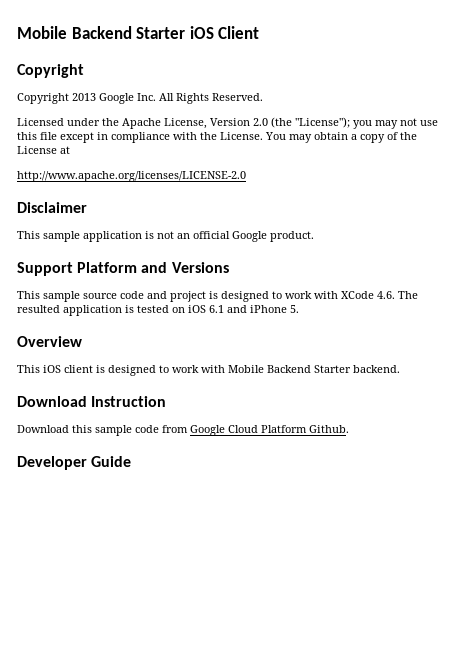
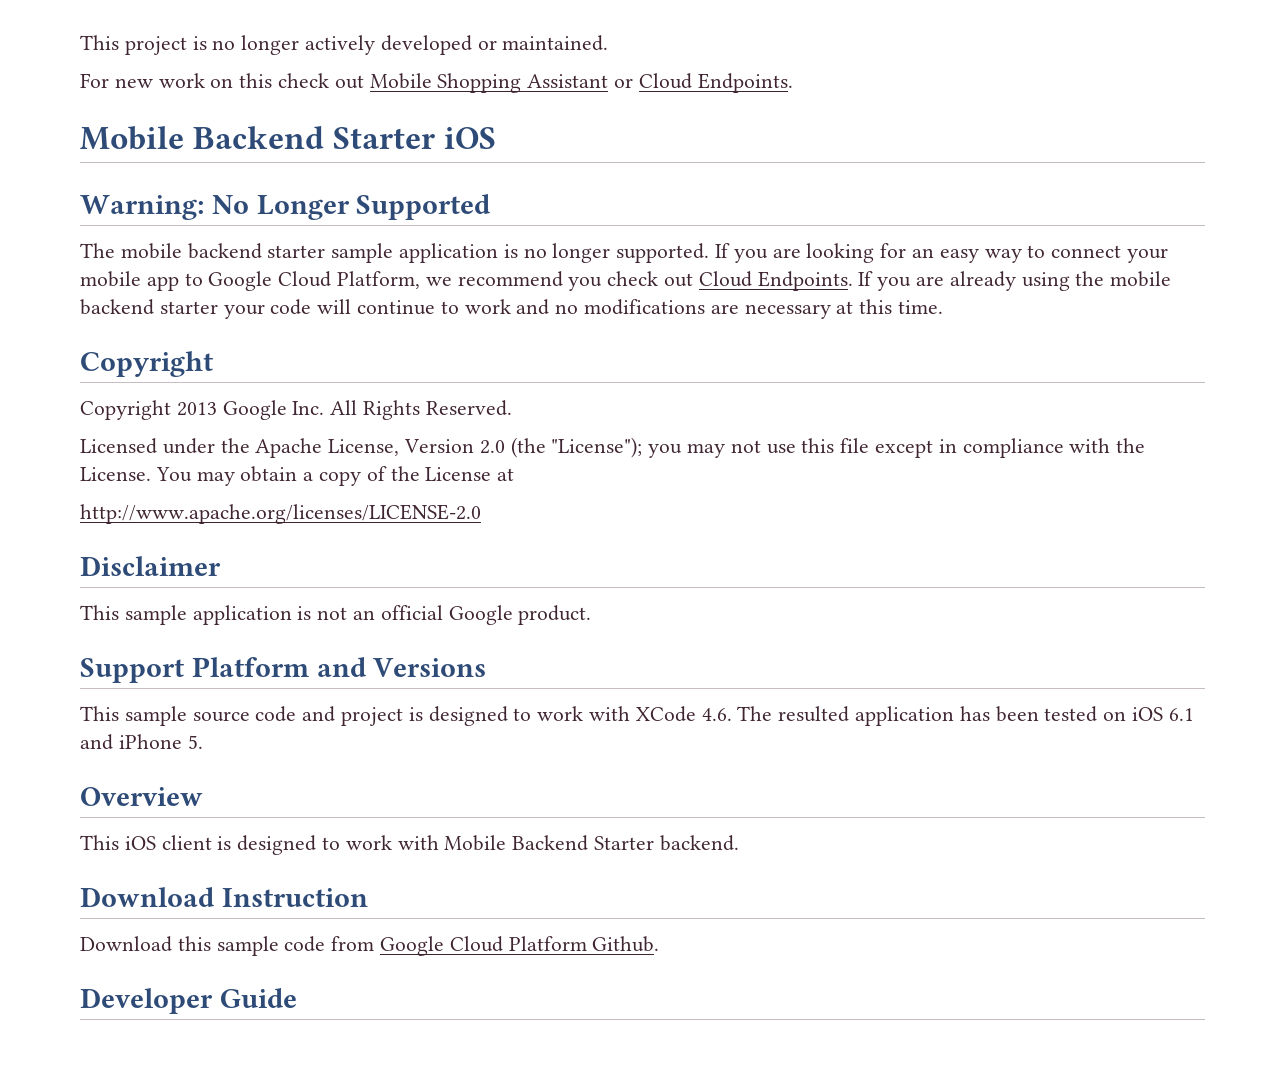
[17,26,260,39] Mobile Backend Starter iOS Client -> [80,35,609,55] [80,73,793,93] [80,126,497,150] [80,194,491,220] [80,243,1169,263] [80,271,1172,291] [80,299,944,319] This project is no longer actively developed or maintained. // For new work on this check out Mobile Shopping Assistant or Cloud Endpoints. // Mobile Backend Starter iOS // Warning: No Longer Supported // The mobile backend starter sample application is no longer supported. If you are looking for an easy way to connect your mobile app to Google Cloud Platform, we recommend you check out Cloud Endpoints. If you are already using the mobile backend starter your code will continue to work and no modifications are necessary at this time.
[125,305,134,313] is -> [959,706,1039,722] has been

